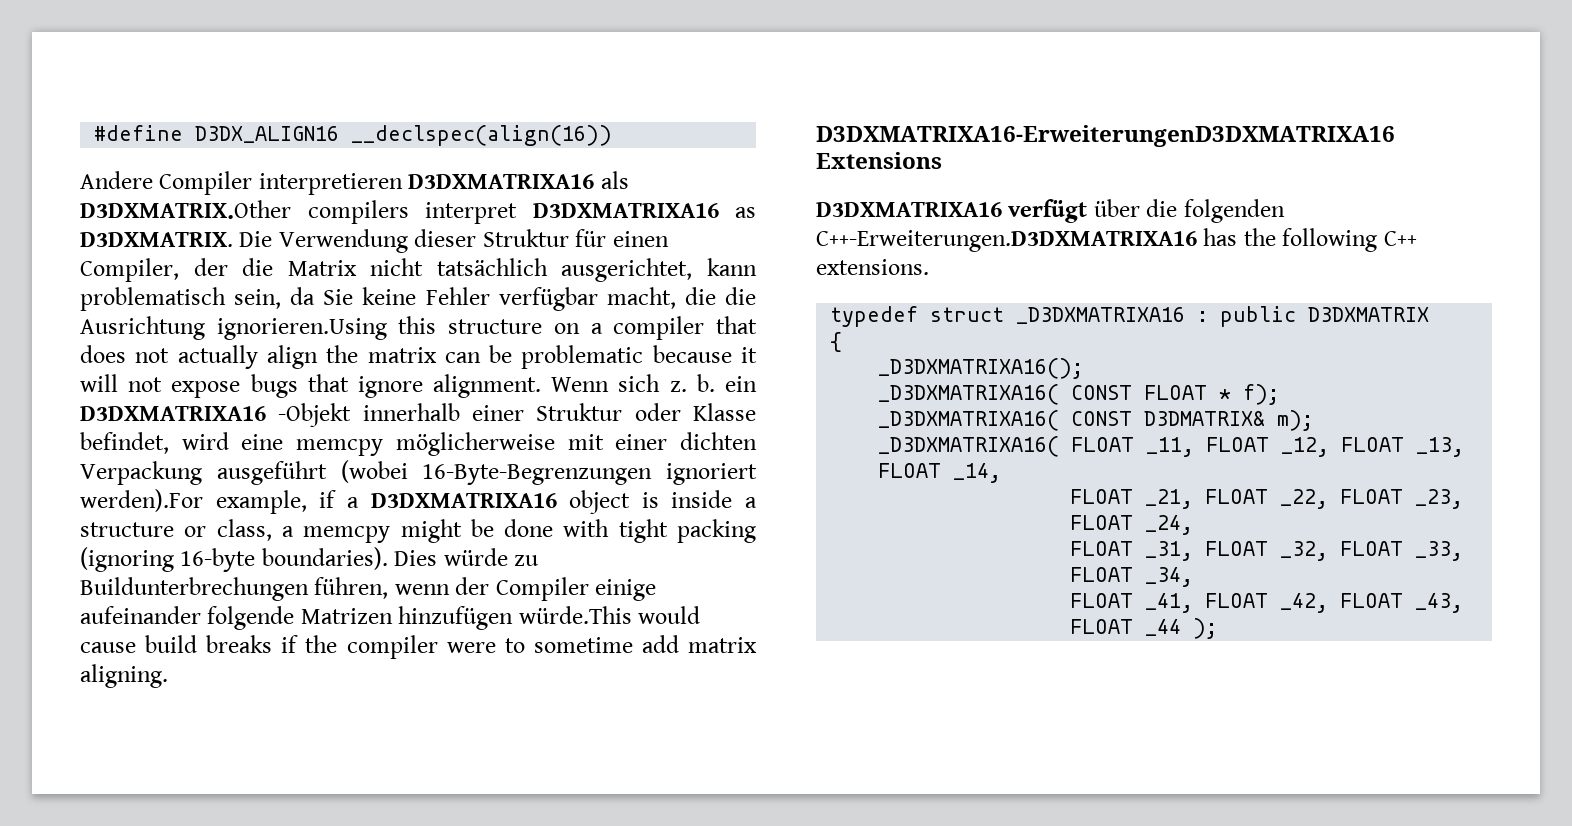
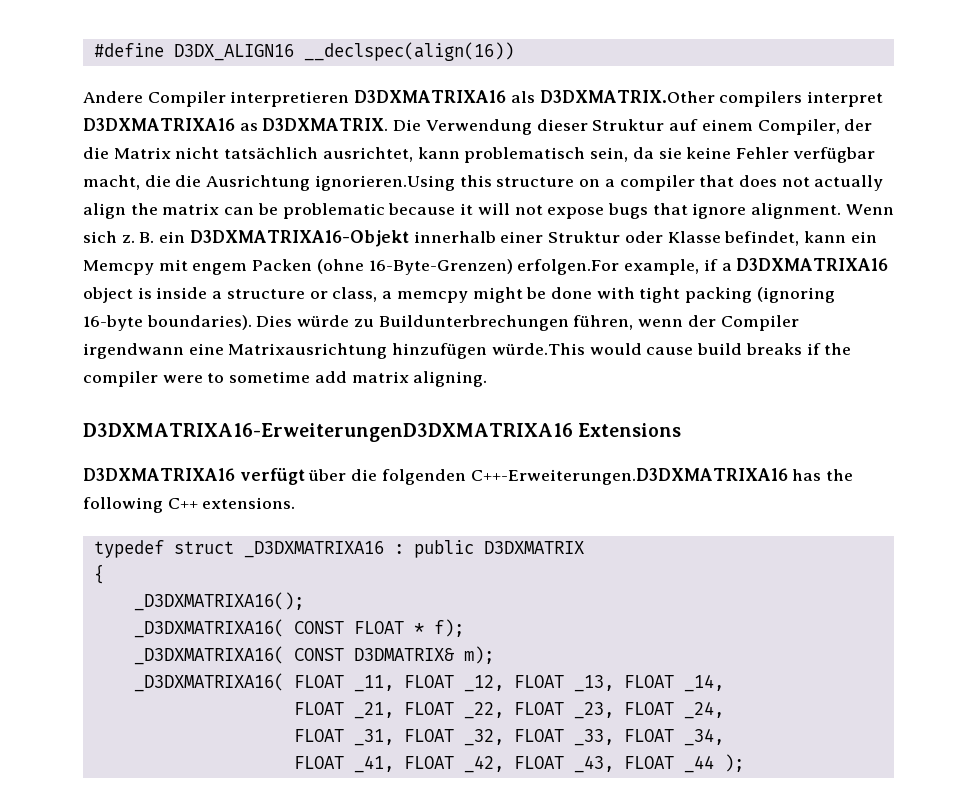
[575,229,669,247] für einen -> [669,119,753,131] auf einem
[561,258,693,282] ausgerichtet, -> [322,147,413,162] ausrichtet,
[323,289,354,305] Sie -> [658,147,682,159] sie
[696,374,757,392] [80,403,352,427] b. ein D3DXMATRIXA16 -Objekt -> [139,230,409,247] B. ein D3DXMATRIXA16-Objekt
[181,432,757,456] [80,460,757,485] [80,489,203,512] wird eine memcpy möglicherweise mit einer dichten Verpackung ausgeführt (wobei 16-Byte-Begrenzungen ignoriert werden).For -> [803,231,877,243] [83,259,620,275] kann ein Memcpy mit engem Packen (ohne 16-Byte-Grenzen) erfolgen.For
[595,579,657,601] [80,606,393,630] einige aufeinander folgende Matrizen -> [83,343,388,359] irgendwann eine Matrixausrichtung

